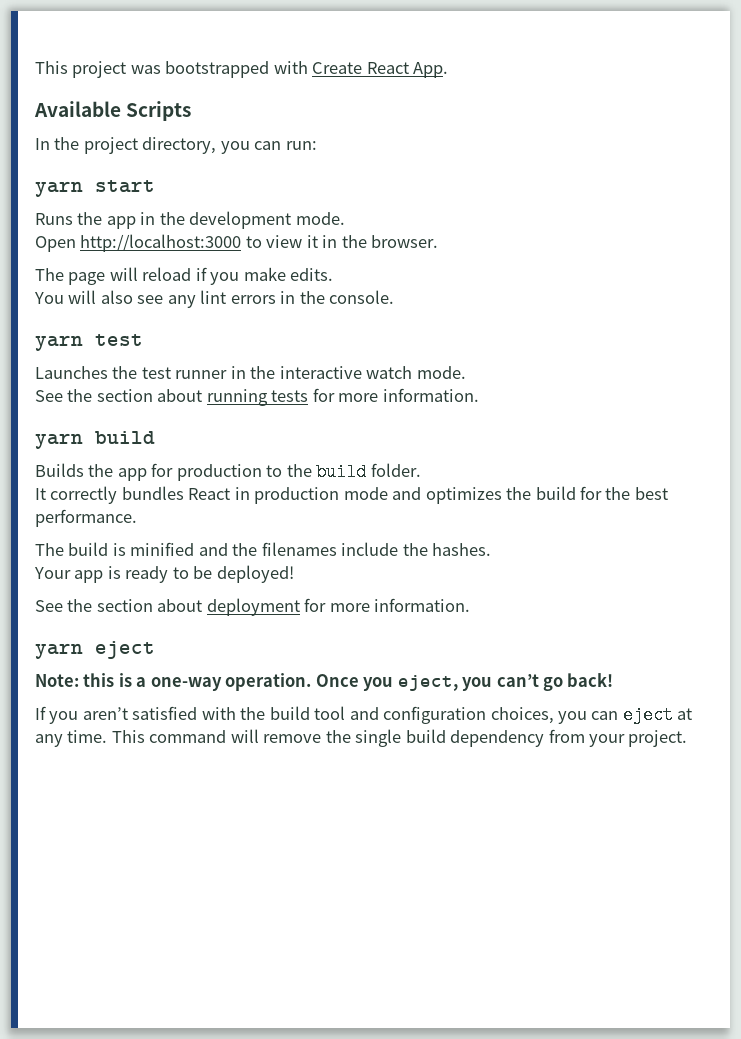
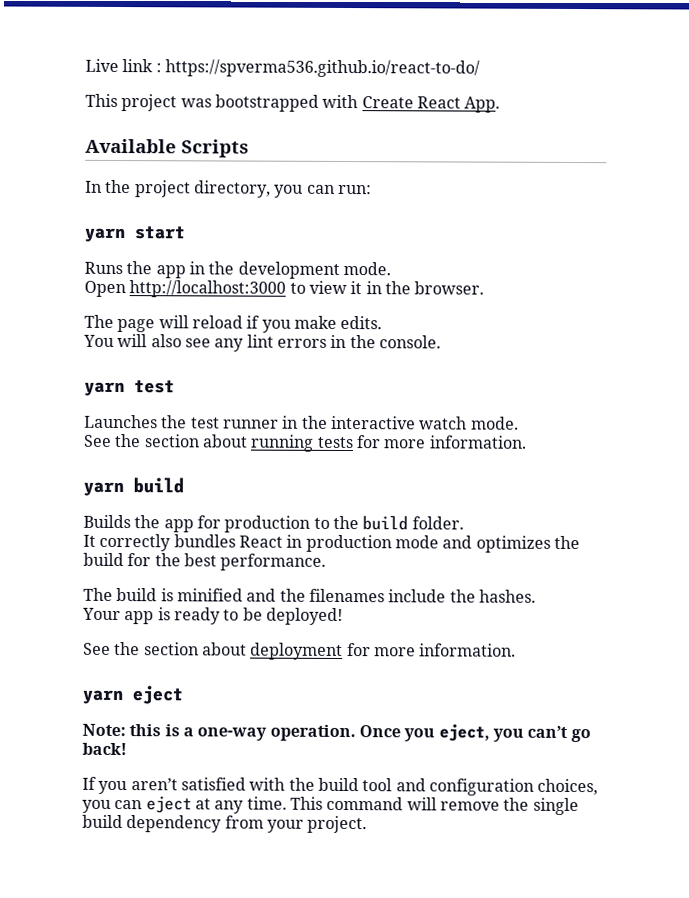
(35, 67) none -> [85,58,480,78] Live link : https://spverma536.github.io/react-to-do/ //

